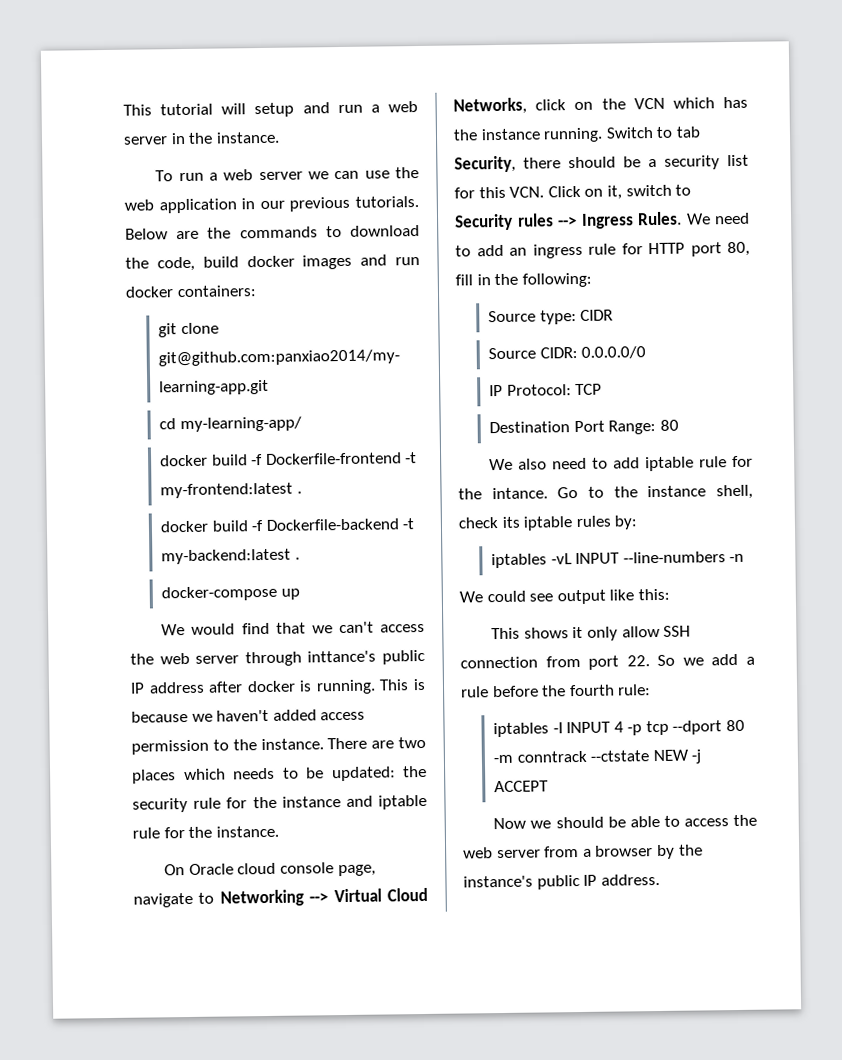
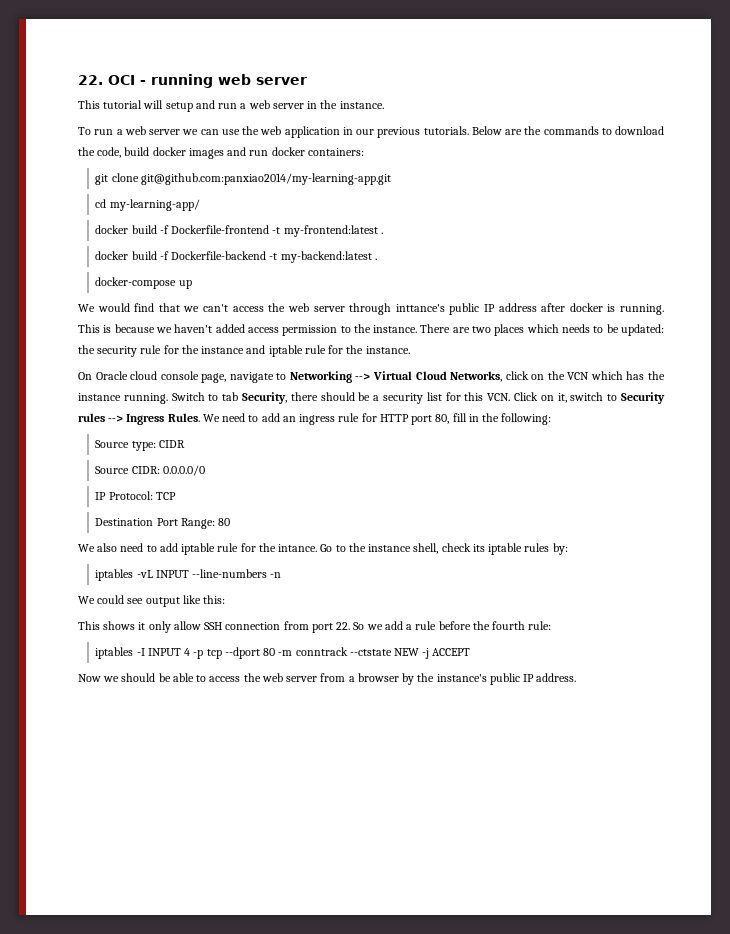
(123, 110) none -> [78,74,307,88] 22. OCI - running web server //

